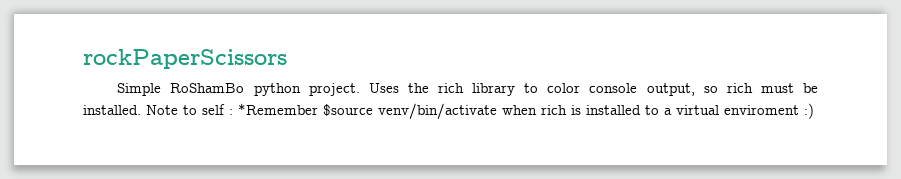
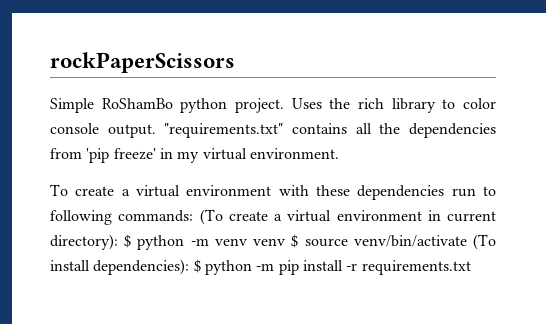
[646,83,818,96] [83,103,814,120] output, so rich must be installed. Note to self : *Remember $source venv/bin/activate when rich is installed to a virtual enviroment :) -> [107,123,497,138] [50,148,339,163] [50,184,496,200] [50,209,496,225] [50,234,497,250] [50,259,471,275] output. "requirements.txt" contains all the dependencies from 'pip freeze' in my virtual environment. // To create a virtual environment with these dependencies run to following commands: (To create a virtual environment in current directory): $ python -m venv venv $ source venv/bin/activate (To install dependencies): $ python -m pip install -r requirements.txt

